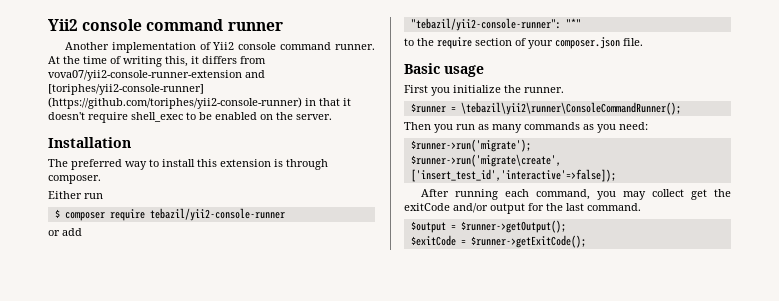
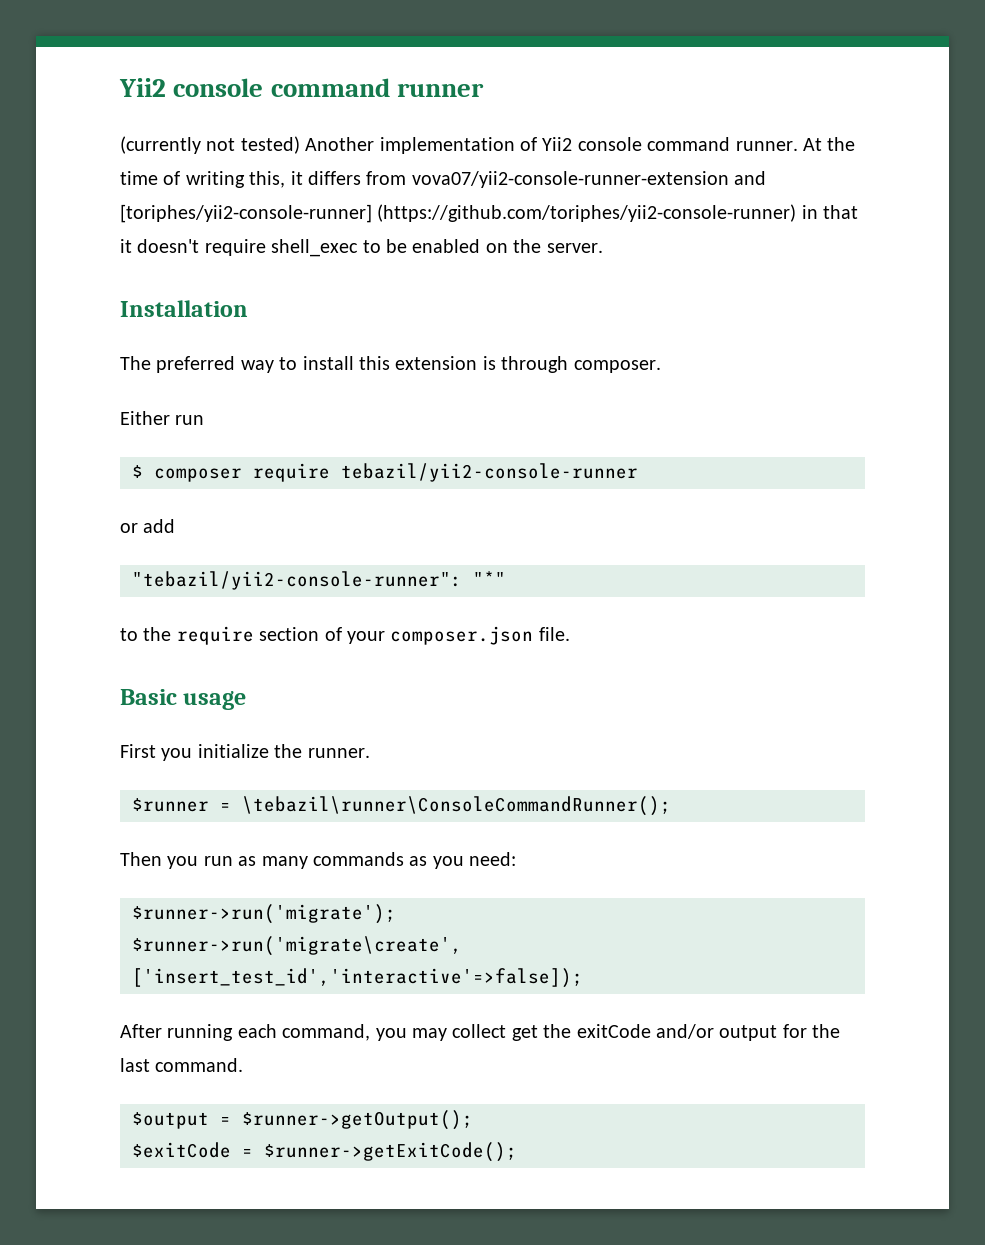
(283, 26) none -> [120,136,300,154] (currently not tested)
[460,102,681,115] \tebazil\yii2\runner\ConsoleCommandRunner(); -> [242,796,671,816] \tebazil\runner\ConsoleCommandRunner();

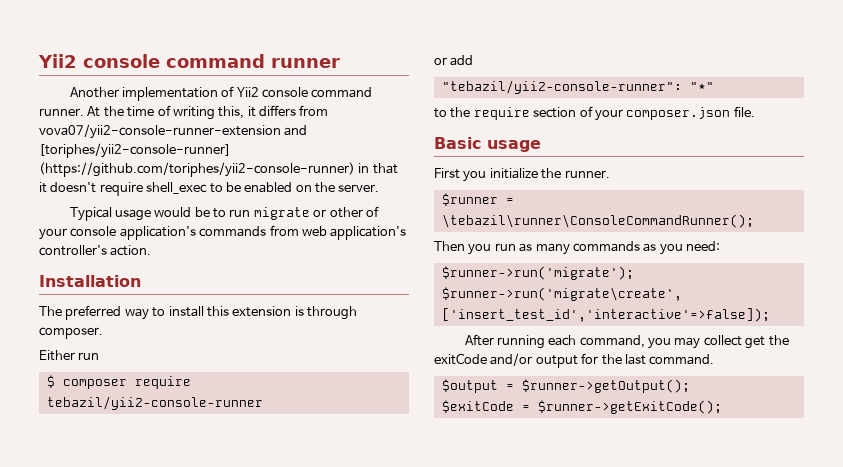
[120,136,300,154] (currently not tested) -> (340, 63) none
(603, 248) none -> [69,206,379,221] [39,225,407,240] [39,245,152,256] // Typical usage would be to run migrate or other of your console application's commands from web application's controller's action.

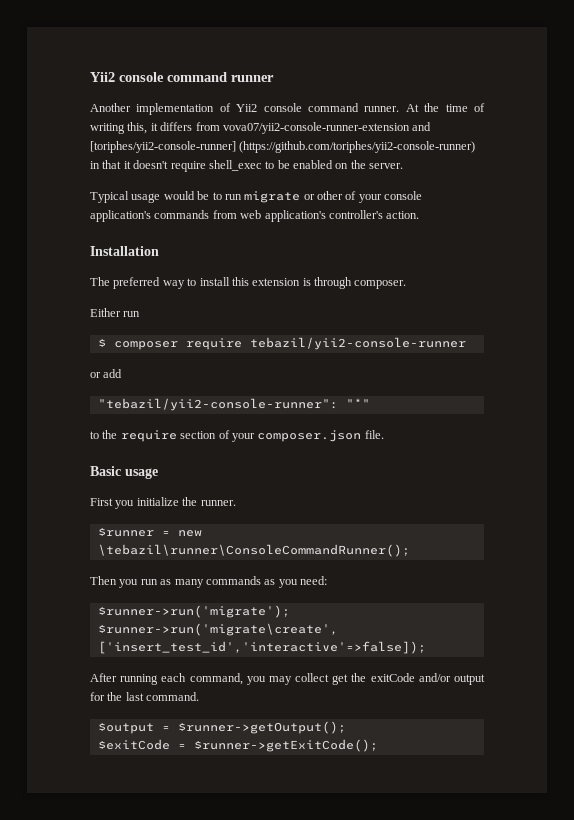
(514, 201) none -> [177,530,202,537] new

